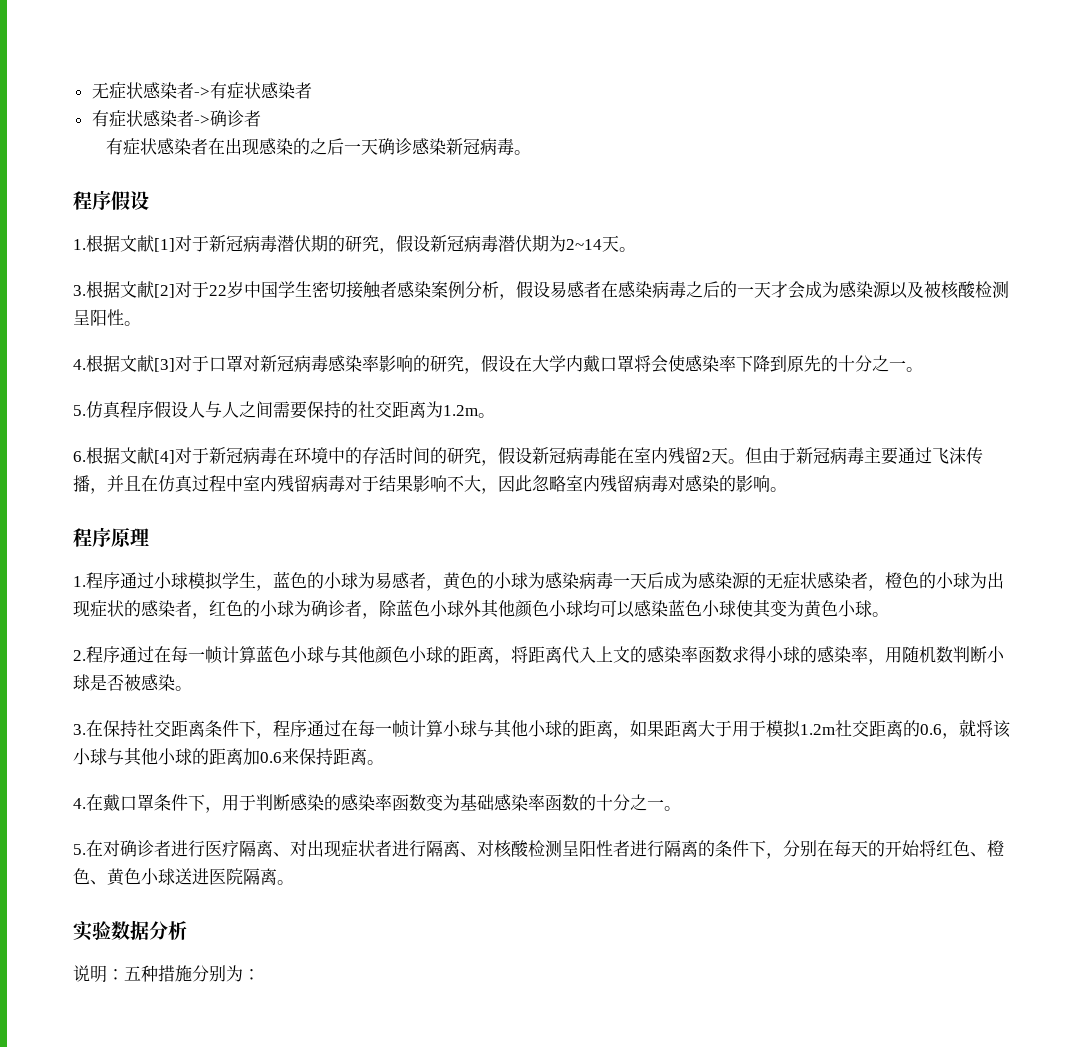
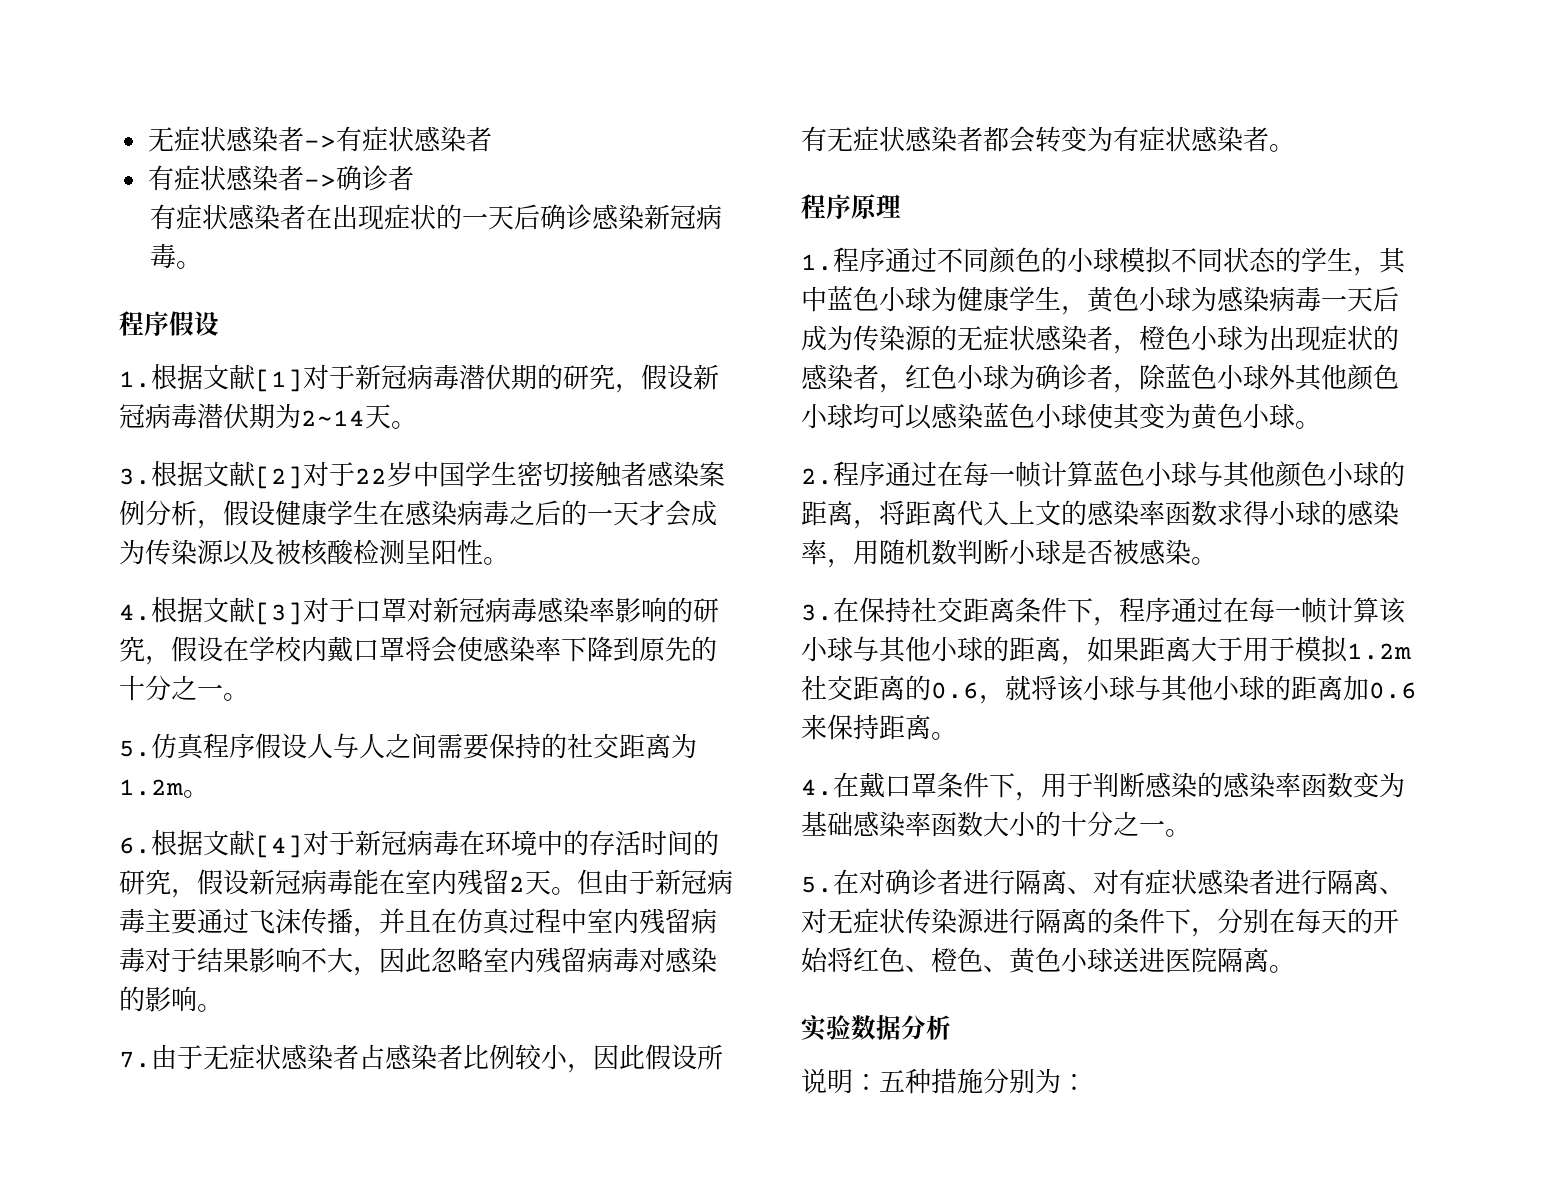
[259,138,379,155] 感染的之后一天 -> [383,204,540,230] 症状的一天后
[550,281,601,298] 易感者 -> [275,500,379,526] 健康学生
[839,281,857,298] 感 -> [145,539,171,565] 传
[532,355,566,372] 大学 -> [249,636,302,662] 学校
(787, 489) none -> [119,1044,723,1073] [801,126,1295,153] // 7.由于无症状感染者占感染者比例较小，因此假设所有无症状感染者都会转变为有症状感染者。
[154,571,494,591] 小球模拟学生，蓝色的小球为易感者，黄色的 -> [937,247,1407,276] [801,286,1139,315] 不同颜色的小球模拟不同状态的学生，其中蓝色小球为健康学生，黄色
[698,572,716,589] 感 -> [853,325,879,351] 传
[919,572,936,589] 的 -> (1191, 337) none
[243,600,260,617] 的 -> (957, 376) none
(443, 728) none -> [1379,597,1406,624] 该
(579, 802) none -> [983,811,1036,837] 大小
[205,840,630,858] 医疗隔离、对出现症状者进行隔离、对核酸检测呈阳性者 -> [1015,869,1405,895] [801,908,984,934] 隔离、对有症状感染者进行隔离、对无症状传染源

